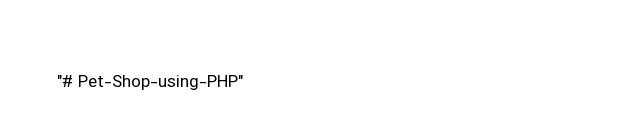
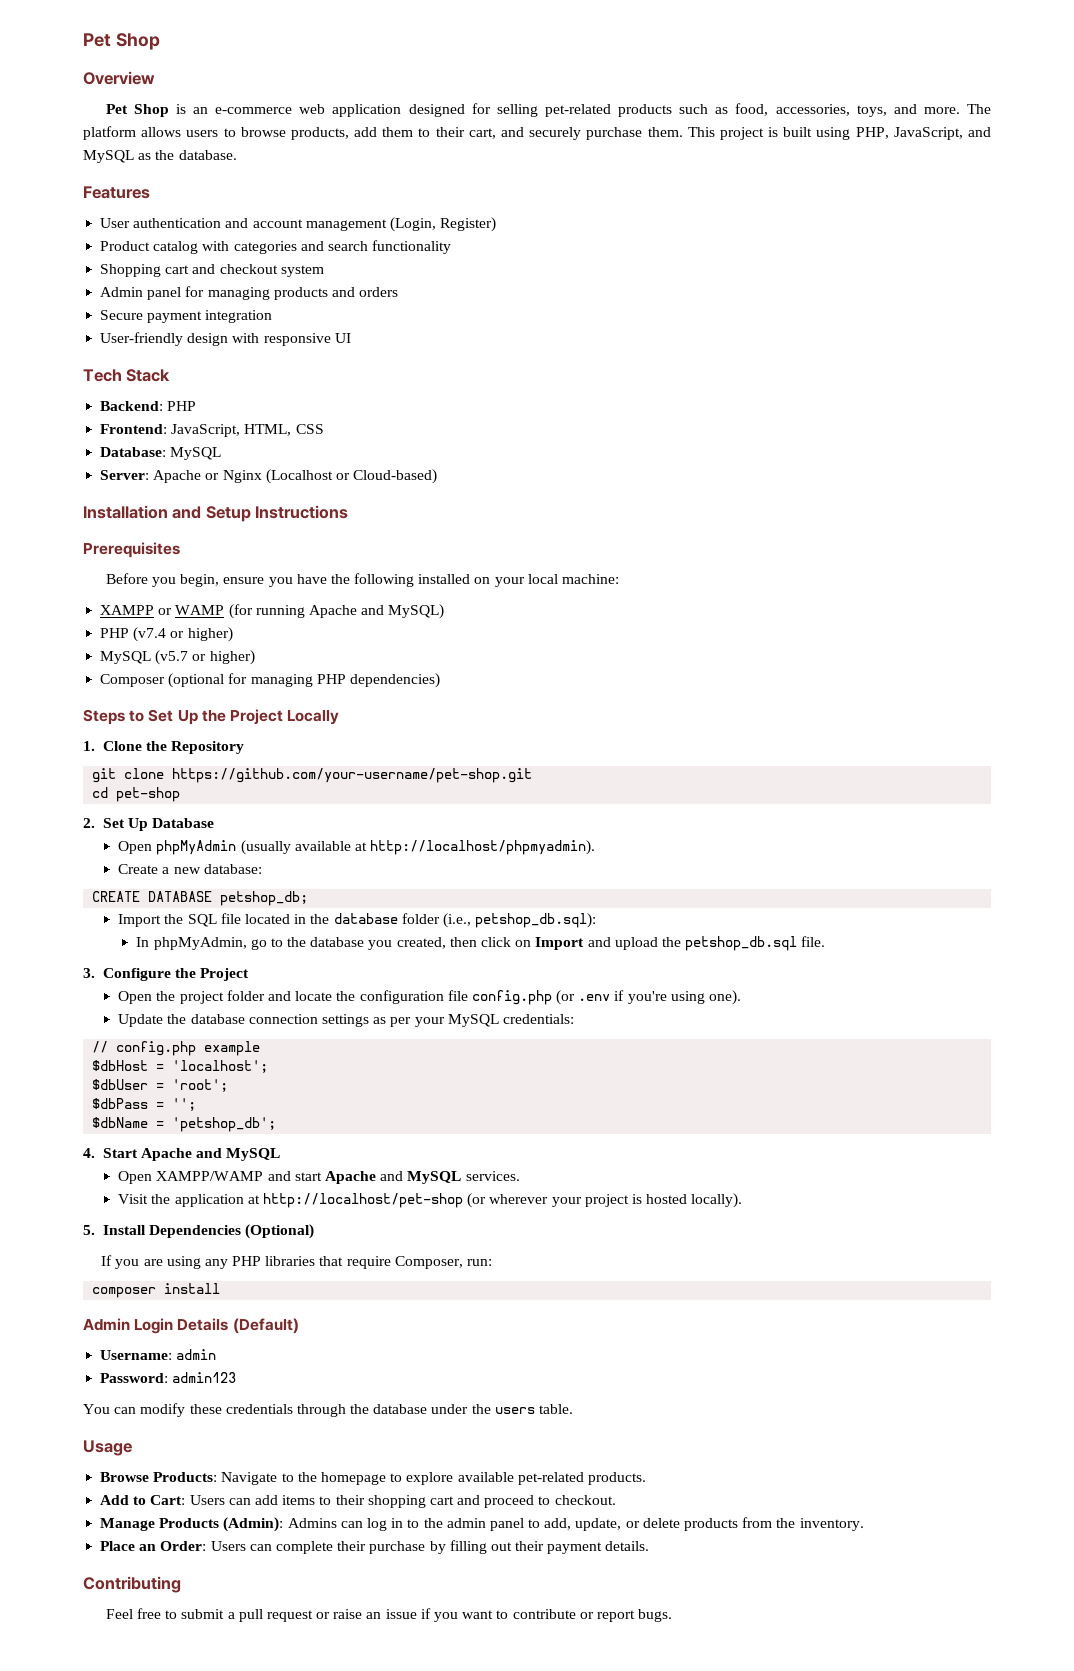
[57,75,243,90] "# Pet-Shop-using-PHP" -> [83,33,160,50] [83,71,155,85] [105,103,992,117] [83,126,991,140] [83,150,237,163] [83,186,150,199] [100,217,497,232] [100,240,452,254] [100,264,324,277] [100,286,399,300] [100,310,273,323] [100,332,351,346] [83,369,171,382] [100,401,197,411] [100,424,324,437] [100,447,222,460] [100,469,438,484] [83,505,349,522] [83,542,180,558] [105,573,620,587] [100,604,445,619] [100,627,233,642] [100,650,255,665] [100,673,440,688] [83,709,340,725] [83,741,245,754] [92,768,533,783] [92,787,181,802] [83,818,215,831] [118,840,596,855] [118,864,262,874] [92,891,309,906] [118,913,597,928] [136,936,826,951] [83,968,250,981] [118,990,741,1005] [118,1014,574,1027] [92,1041,261,1056] [92,1060,269,1073] [92,1079,229,1092] [92,1098,197,1111] [92,1117,277,1132] [83,1148,281,1161] [118,1171,520,1184] [118,1193,743,1208] [83,1224,315,1239] [101,1255,493,1269] [92,1283,221,1298] [83,1318,299,1334] [100,1349,217,1360] [100,1372,237,1383] [83,1403,574,1417] [83,1440,132,1456] [100,1472,646,1485] [100,1495,616,1508] [100,1517,864,1532] [100,1540,650,1554] [83,1576,181,1593] [105,1608,673,1622] Pet Shop // Overview // Pet Shop is an e-commerce web application designed for selling pet-related products such as food, accessories, toys, and more. The platform allows users to browse products, add them to their cart, and securely purchase them. This project is built using PHP, JavaScript, and MySQL as the database. // Features // User authentication and account management (Login, Register) // Product catalog with categories and search functionality // Shopping cart and checkout system // Admin panel for managing products and orders // Secure payment integration // User-friendly design with responsive UI // Tech Stack // Backend: PHP // Frontend: JavaScript, HTML, CSS // Database: MySQL // Server: Apache or Nginx (Localhost or Cloud-based) // Installation and Setup Instructions // Prerequisites // Before you begin, ensure you have the following installed on your local machine: // XAMPP or WAMP (for running Apache and MySQL) // PHP (v7.4 or higher) // MySQL (v5.7 or higher) // Composer (optional for managing PHP dependencies) // Steps to Set Up the Project Locally // 1. Clone the Repository // git clone https://github.com/your-username/pet-shop.git // cd pet-shop // 2. Set Up Database // Open phpMyAdmin (usually available at http://localhost/phpmyadmin). // Create a new database: // CREATE DATABASE petshop_db; // Import the SQL file located in the database folder (i.e., petshop_db.sql): // In phpMyAdmin, go to the database you created, then click on Import and upload the petshop_db.sql file. // 3. Configure the Project // Open the project folder and locate the configuration file config.php (or .env if you're using one). // Update the database connection settings as per your MySQL credentials: // // config.php example // $dbHost = 'localhost'; // $dbUser = 'root'; // $dbPass = ''; // $dbName = 'petshop_db'; // 4. Start Apache and MySQL // Open XAMPP/WAMP and start Apache and MySQL services. // Visit the application at http://localhost/pet-shop (or wherever your project is hosted locally). // 5. Install Dependencies (Optional) // If you are using any PHP libraries that require Composer, run: // composer install // Admin Login Details (Default) // Username: admin // Password: admin123 // You can modify these credentials through the database under the users table. // Usage // Browse Products: Navigate to the homepage to explore available pet-related products. // Add to Cart: Users can add items to their shopping cart and proceed to checkout. // Manage Products (Admin): Admins can log in to the admin panel to add, update, or delete products from the inventory. // Place an Order: Users can complete their purchase by filling out their payment details. // Contributing // Feel free to submit a pull request or raise an issue if you want to contribute or report bugs.

